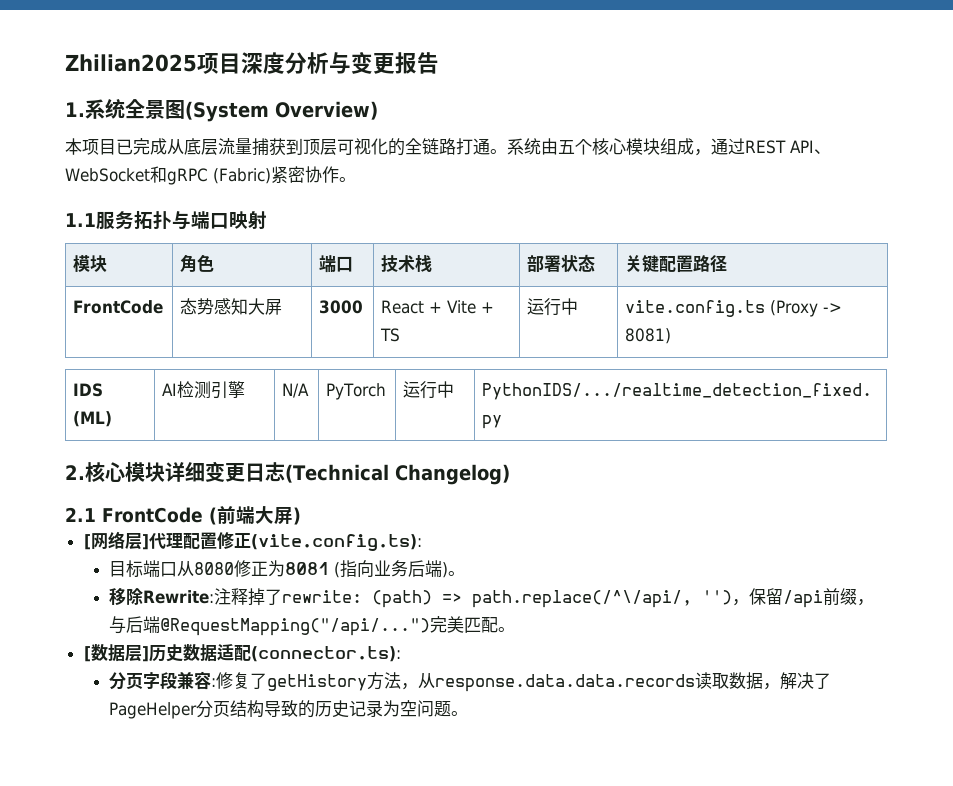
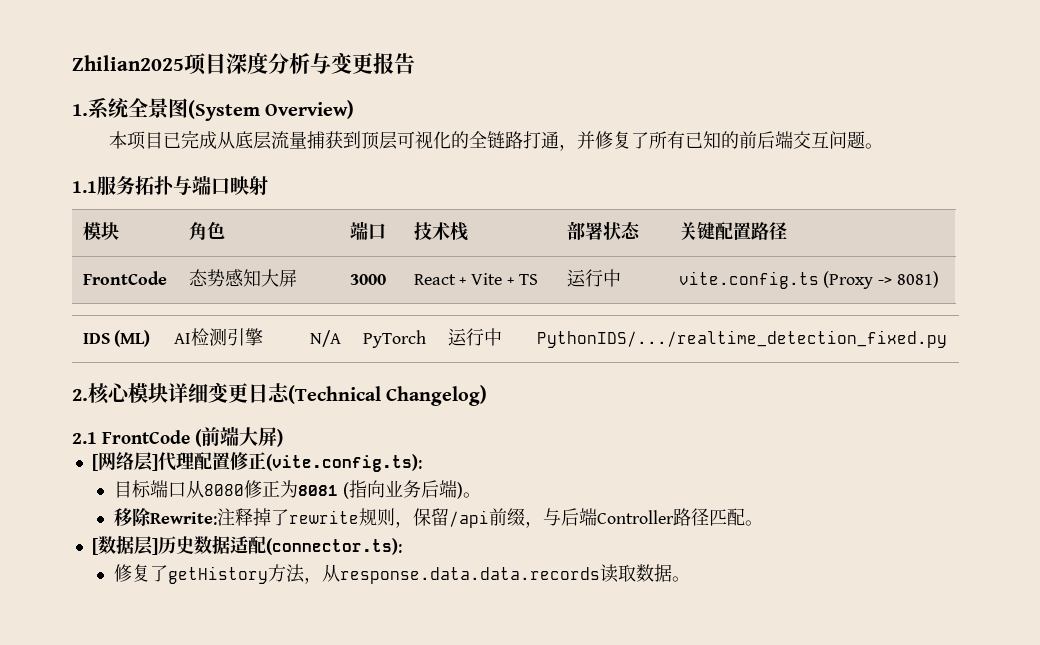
[490,138,831,156] [65,166,339,185] 。系统由五个核心模块组成，通过REST API、WebSocket和gRPC (Fabric)紧密协作 -> [559,131,866,151] ，并修复了所有已知的前后端交互问题
[281,590,732,608] rewrite: (path) => path.replace(/^\/api/, '') -> [288,508,395,526] rewrite规则
[159,616,464,636] @RequestMapping("/api/...")完美 -> [596,508,709,526] Controller路径
[108,671,216,690] 分页字段兼容: -> (402, 546) none
[762,672,831,690] [108,700,451,719] ，解决了PageHelper分页结构导致的历史记录为空问题 -> (672, 573) none

